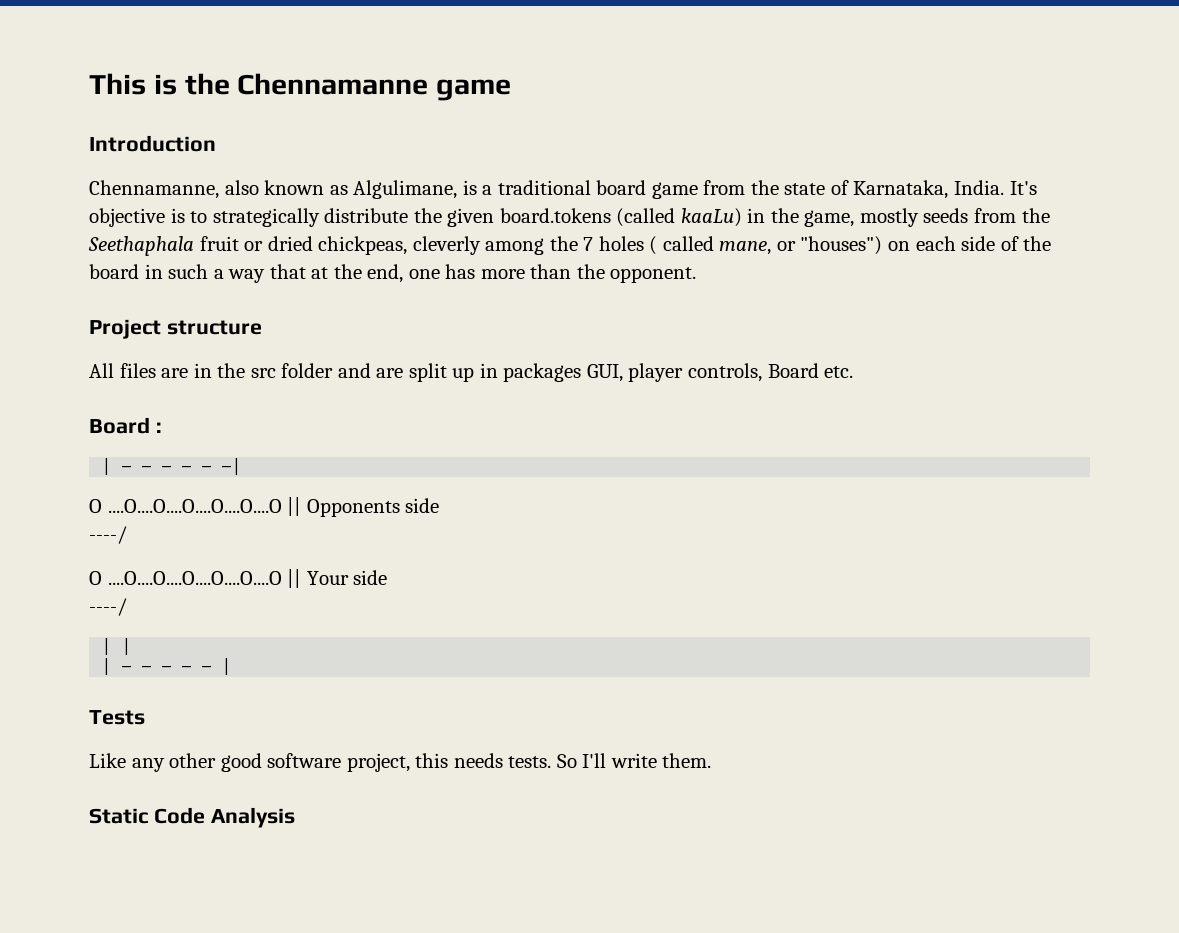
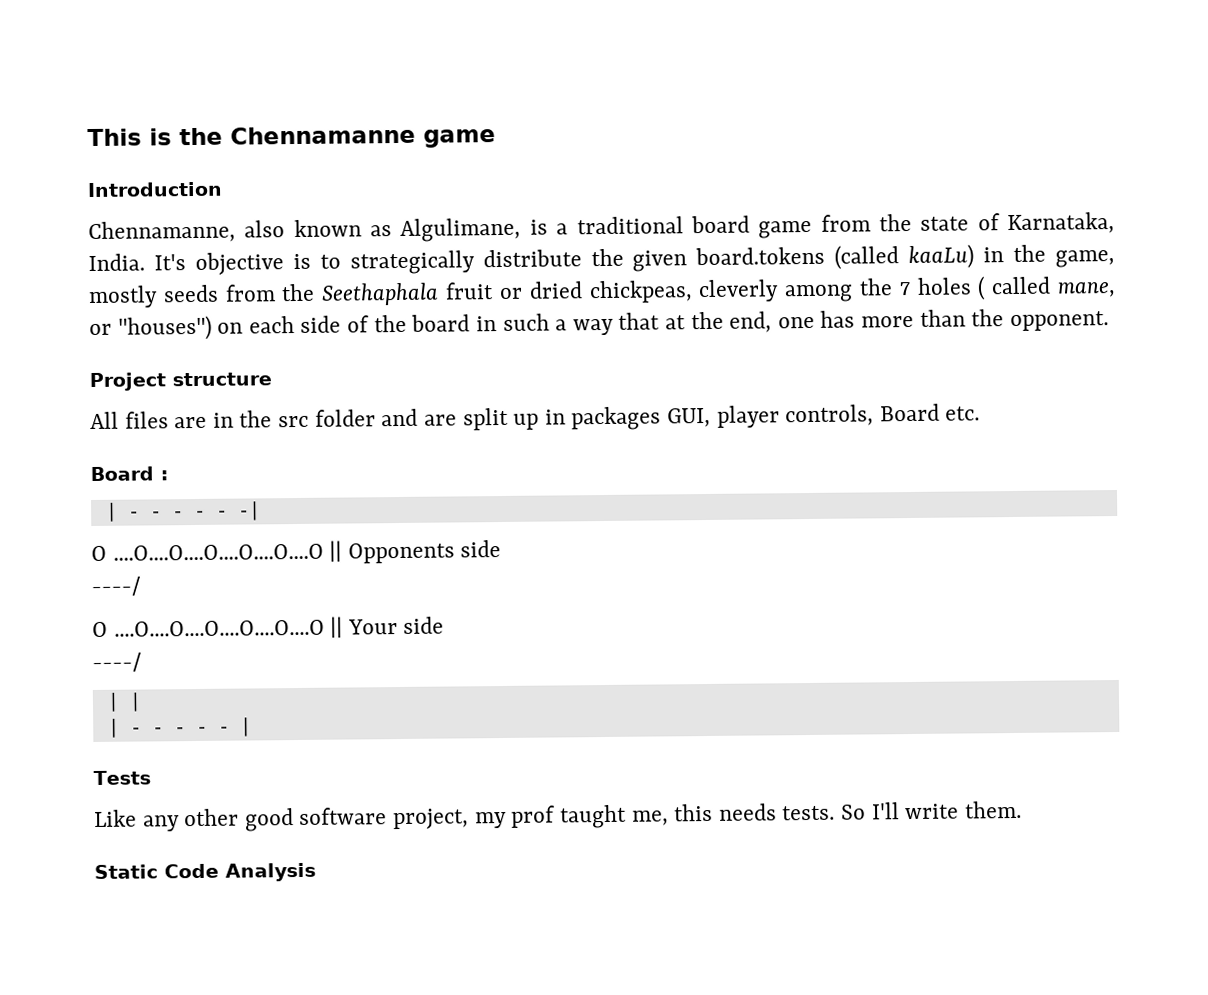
(410, 762) none -> [474,804,669,829] my prof taught me,

